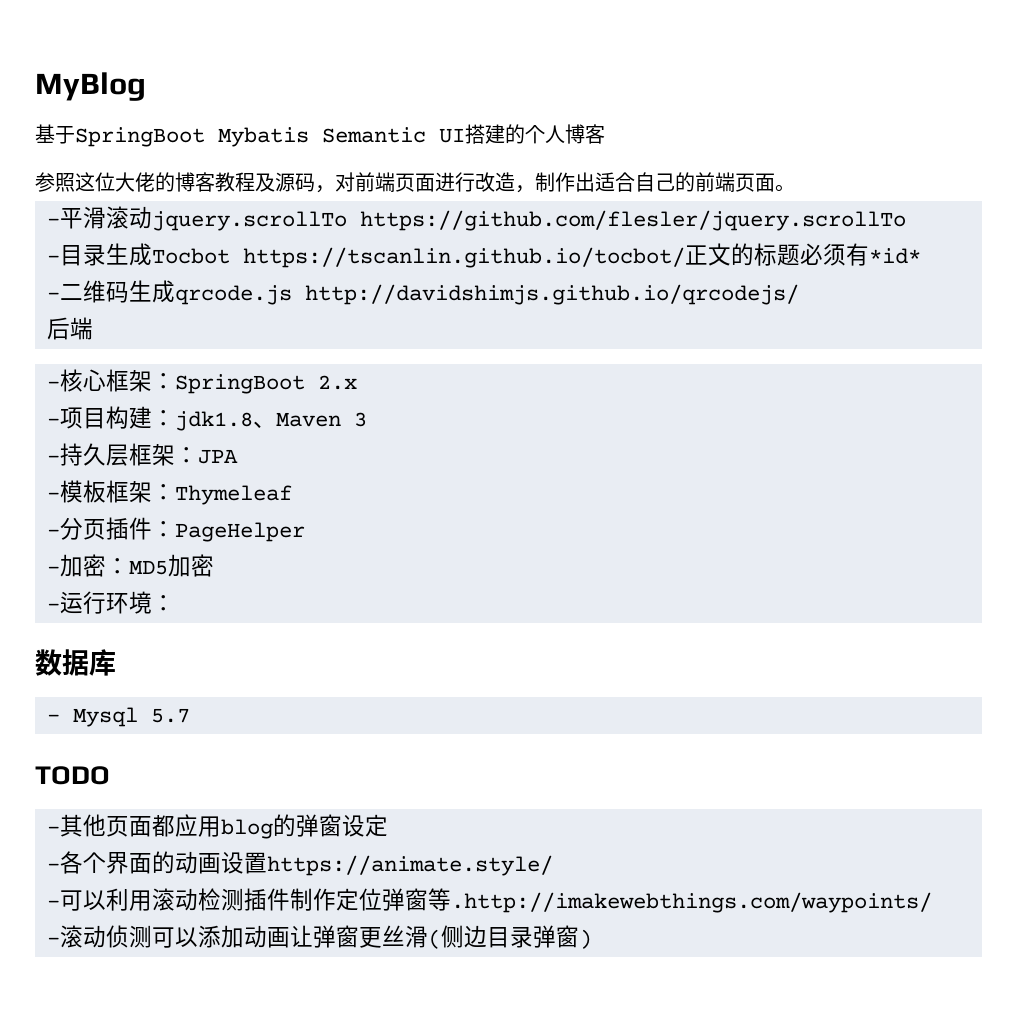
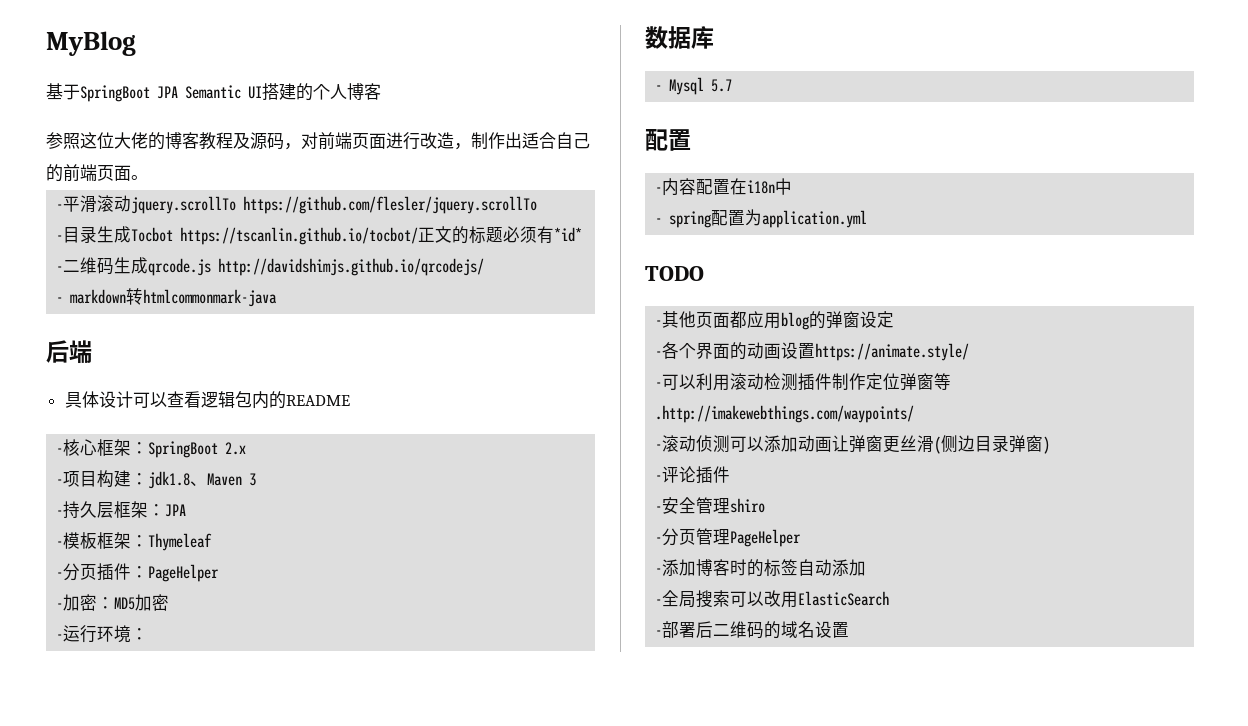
[218,127,309,147] Mybatis -> [157,86,178,99] JPA
[47,317,93,340] 后端 -> [56,288,278,307] [46,340,92,364] [64,391,350,409] - markdown转htmlcommonmark-java // 后端 // 具体设计可以查看逻辑包内的README
(190, 715) none -> [645,129,691,151] [655,178,793,196] [655,209,868,228] // 配置 // -内容配置在i18n中 // - spring配置为application.yml
(592, 939) none -> [655,466,731,484] [655,497,766,514] [655,528,802,547] [655,559,867,577] [655,590,890,608] [655,621,850,639] // -评论插件 // -安全管理shiro // -分页管理PageHelper // -添加博客时的标签自动添加 // -全局搜索可以改用ElasticSearch // -部署后二维码的域名设置

